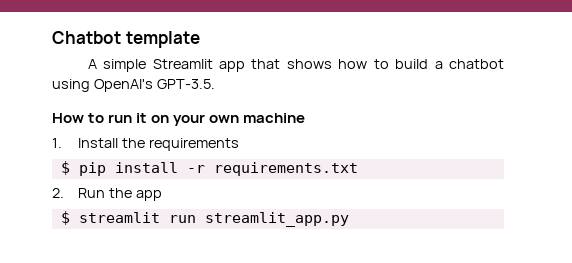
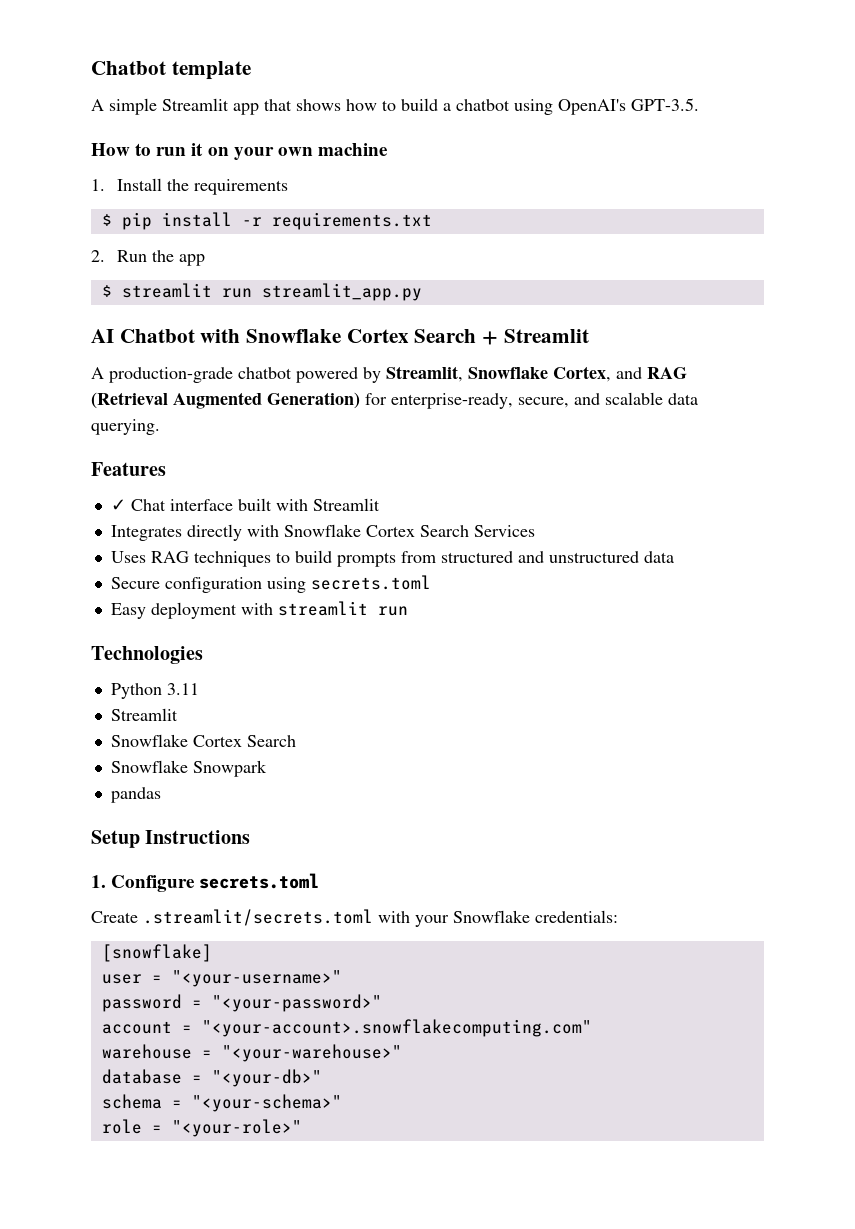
(349, 219) none -> [91,329,589,345] [91,366,687,383] [91,392,698,409] [91,419,160,435] [91,462,166,476] [110,498,380,511] [110,524,535,541] [110,550,674,567] [110,575,431,593] [110,601,408,619] [91,646,203,664] [110,683,199,699] [110,708,178,721] [110,734,296,747] [110,760,267,777] [110,787,161,803] [91,830,251,848] [91,873,320,892] [91,909,618,927] [101,944,212,962] [101,970,342,987] [101,994,382,1012] [101,1019,592,1037] [101,1044,402,1062] [101,1069,322,1087] [101,1094,342,1112] [101,1119,302,1137] // AI Chatbot with Snowflake Cortex Search + Streamlit // A production-grade chatbot powered by Streamlit, Snowflake Cortex, and RAG (Retrieval Augmented Generation) for enterprise-ready, secure, and scalable data querying. // Features // ✓ Chat interface built with Streamlit // Integrates directly with Snowflake Cortex Search Services // Uses RAG techniques to build prompts from structured and unstructured data // Secure configuration using secrets.toml // Easy deployment with streamlit run // Technologies // Python 3.11 // Streamlit // Snowflake Cortex Search // Snowflake Snowpark // pandas // Setup Instructions // 1. Configure secrets.toml // Create .streamlit/secrets.toml with your Snowflake credentials: // [snowflake] // user = "<your-username>" // password = "<your-password>" // account = "<your-account>.snowflakecomputing.com" // warehouse = "<your-warehouse>" // database = "<your-db>" // schema = "<your-schema>" // role = "<your-role>"

